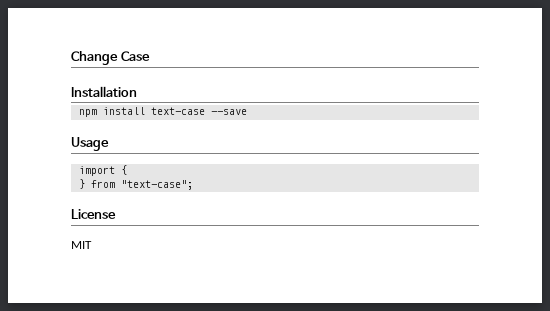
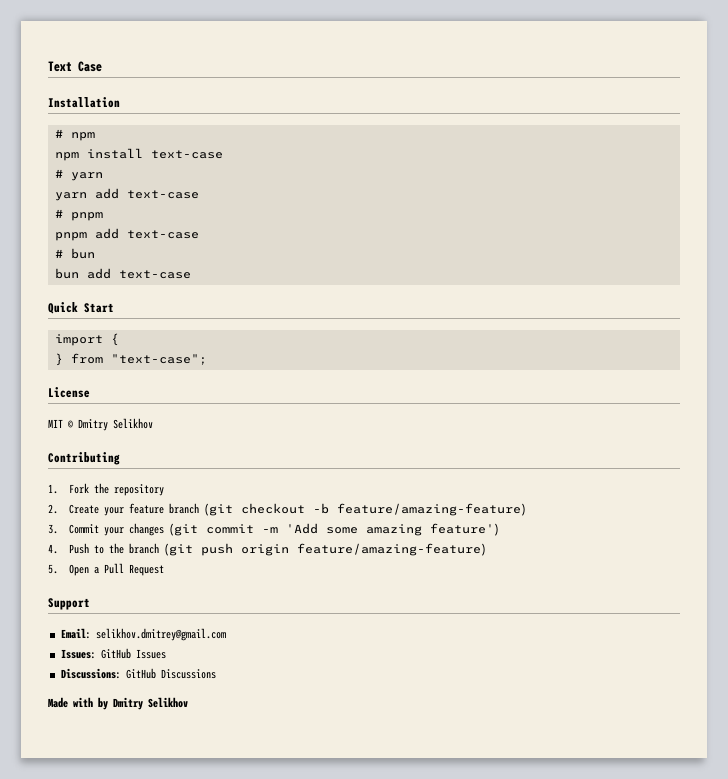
[71,51,118,65] Change -> [48,61,72,72] Text
(137, 91) none -> [54,129,95,141] // # npm
[210,109,247,115] [71,137,109,151] --save // Usage -> [54,169,103,181] [54,188,199,201] [54,209,103,221] [54,228,199,241] [54,248,95,259] [54,268,191,279] [48,302,114,314] // # yarn // yarn add text-case // # pnpm // pnpm add text-case // # bun // bun add text-case // Quick Start
(92, 245) none -> [68,418,153,431] [48,452,120,465] [48,483,164,496] [48,503,526,516] [48,523,499,536] [48,543,486,556] [48,563,164,576] [48,598,90,610] [60,628,226,641] [60,648,166,659] [60,668,216,679] [48,697,188,710] © Dmitry Selikhov // Contributing // 1. Fork the repository // 2. Create your feature branch (git checkout -b feature/amazing-feature) // 3. Commit your changes (git commit -m 'Add some amazing feature') // 4. Push to the branch (git push origin feature/amazing-feature) // 5. Open a Pull Request // Support // Email: selikhov.dmitrey@gmail.com // Issues: GitHub Issues // Discussions: GitHub Discussions // Made with by Dmitry Selikhov

